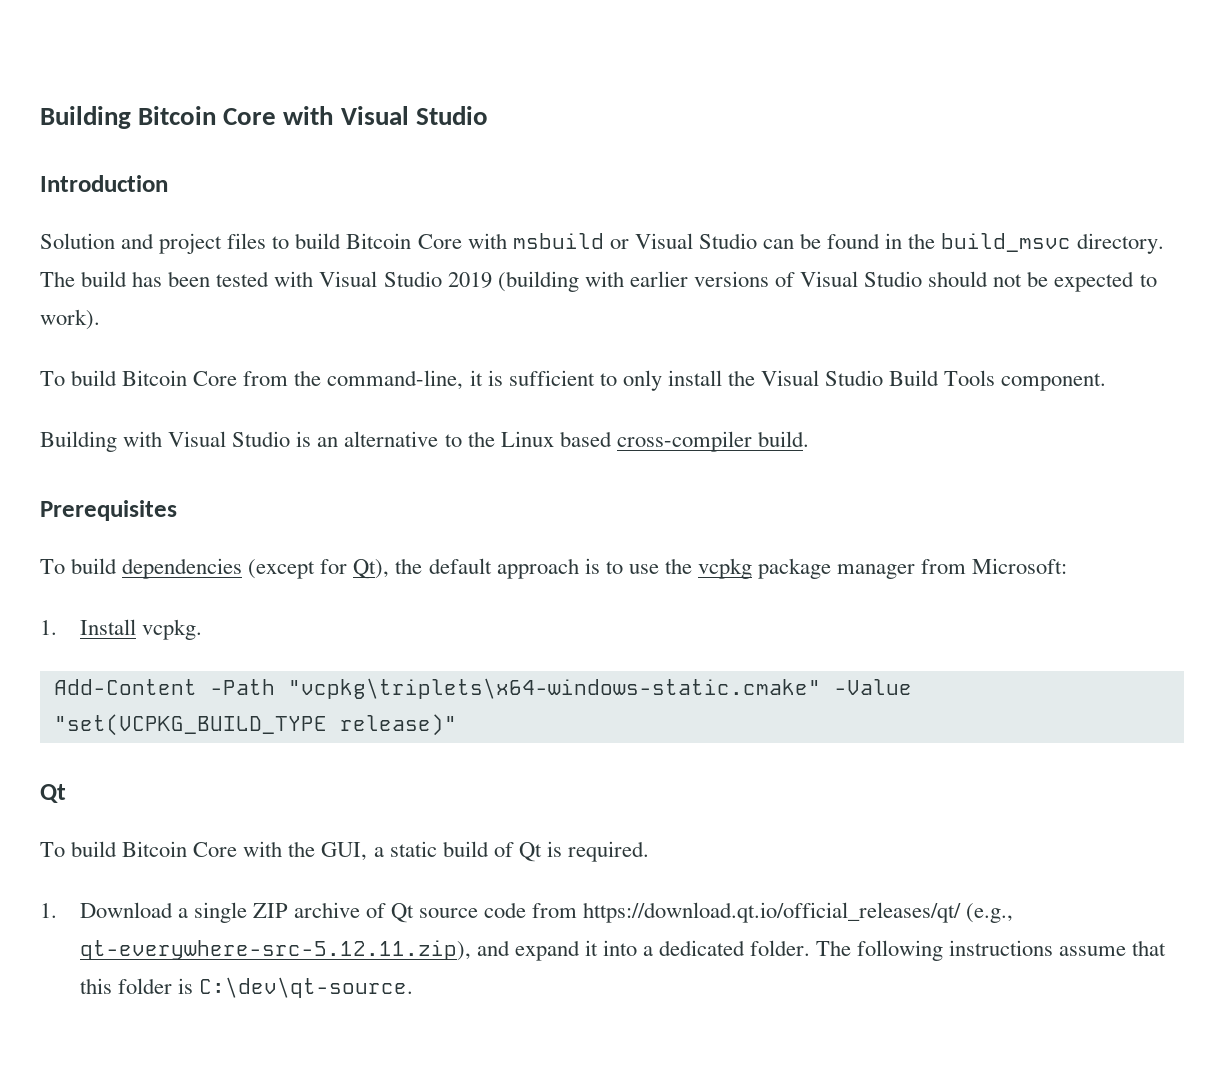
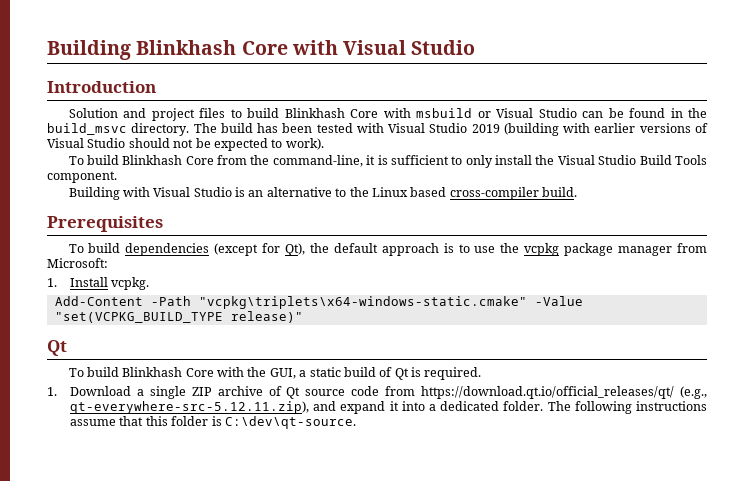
[40,106,217,129] Building Bitcoin -> [47,40,237,60] Building Blinkhash
[346,233,412,249] Bitcoin -> [284,108,345,118] Blinkhash
[122,370,188,386] Bitcoin -> [122,155,183,165] Blinkhash
[122,841,188,857] Bitcoin -> [122,367,183,377] Blinkhash

